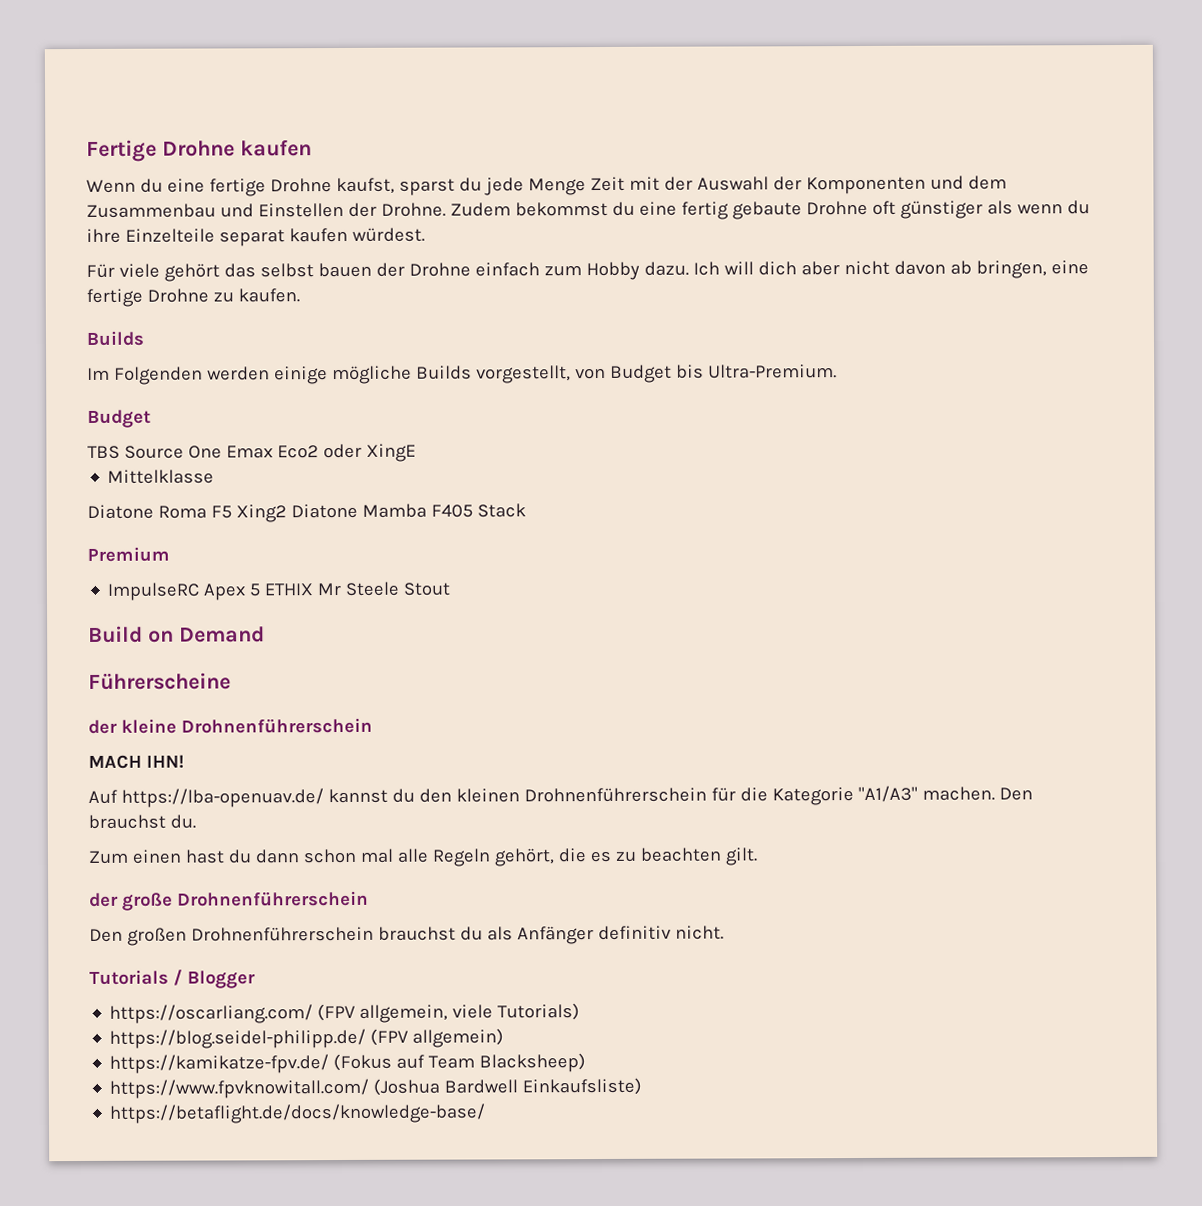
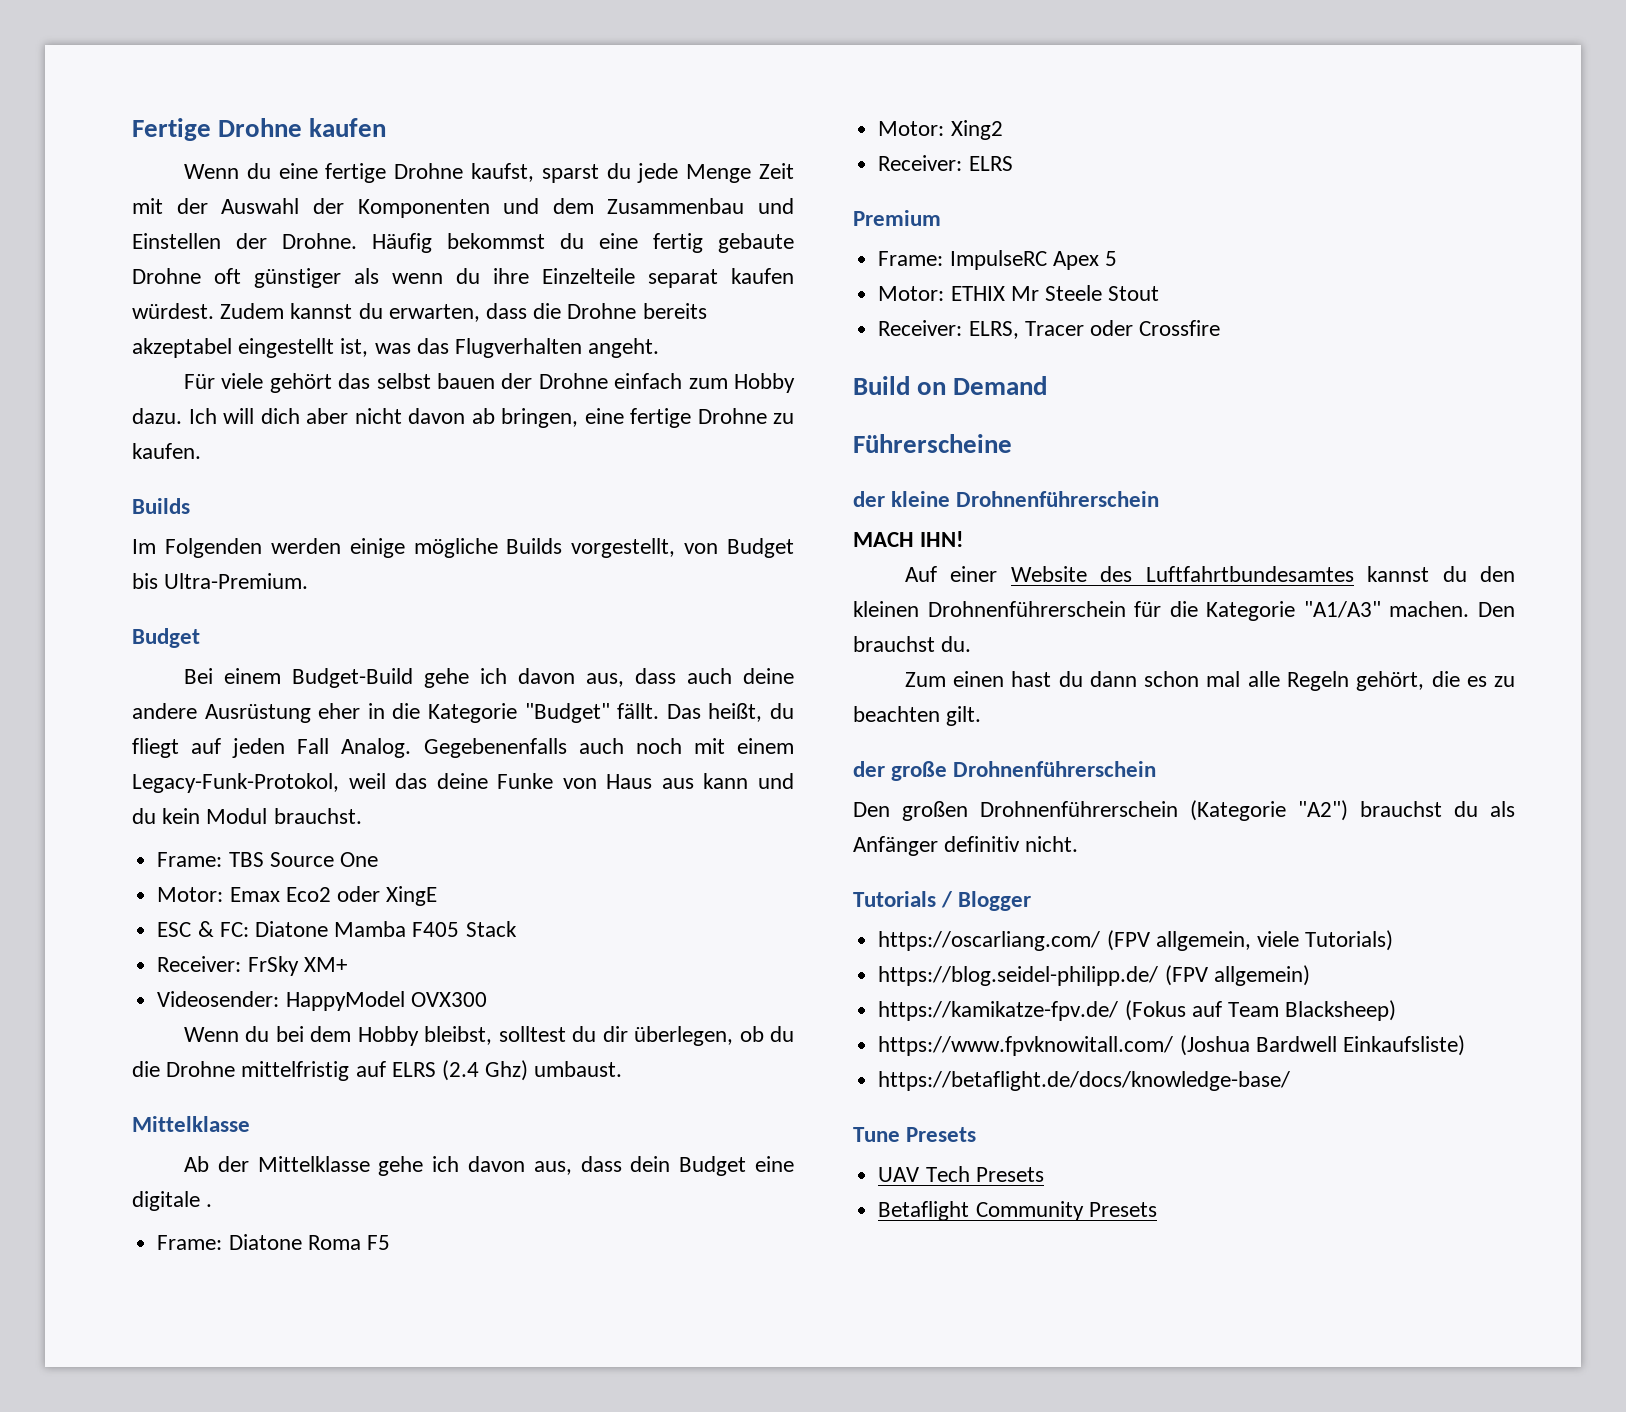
[449,202,511,217] Zudem -> [372,233,432,253] Häufig
(425, 234) none -> [220,303,707,322] [132,338,660,358] Zudem kannst du erwarten, dass die Drohne bereits akzeptabel eingestellt ist, was das Flugverhalten angeht.
(151, 418) none -> [183,668,794,688] [132,703,795,723] [132,738,794,758] [132,773,794,793] [132,808,362,824] [157,852,223,867] Bei einem Budget-Build gehe ich davon aus, dass auch deine andere Ausrüstung eher in die Kategorie "Budget" fällt. Das heißt, du fliegt auf jeden Fall Analog. Gegebenenfalls auch noch mit einem Legacy-Funk-Protokol, weil das deine Funke von Haus aus kann und du kein Modul brauchst. // Frame:
(222, 452) none -> [157,887,224,902] // Motor:
[107,469,215,484] [87,504,287,523] Mittelklasse // Diatone Roma F5 Xing2 -> [157,921,249,937] ESC & FC:
(526, 510) none -> [157,956,347,976] [157,991,487,1011] [183,1026,794,1046] [132,1060,623,1081] [132,1116,250,1132] [183,1156,794,1176] [132,1191,213,1211] [157,1234,390,1250] [878,120,1003,140] [878,155,1013,171] // Receiver: FrSky XM+ // Videosender: HappyModel OVX300 // Wenn du bei dem Hobby bleibst, solltest du dir überlegen, ob du die Drohne mittelfristig auf ELRS (2.4 Ghz) umbaust. // Mittelklasse // Ab der Mittelklasse gehe ich davon aus, dass dein Budget eine digitale . // Frame: Diatone Roma F5 // Motor: Xing2 // Receiver: ELRS
(170, 554) none -> [878,251,944,266] Frame:
(261, 590) none -> [878,286,945,301] // Motor:
(451, 589) none -> [878,320,1221,339] // Receiver: ELRS, Tracer oder Crossfire
[120,788,324,808] https://lba-openuav.de/ -> [950,566,1354,582] einer Website des Luftfahrtbundesamtes
(374, 934) none -> [1190,800,1348,821] (Kategorie "A2")
(486, 1113) none -> [853,1127,977,1142] [878,1166,1044,1182] [878,1201,1157,1221] // Tune Presets // UAV Tech Presets // Betaflight Community Presets

